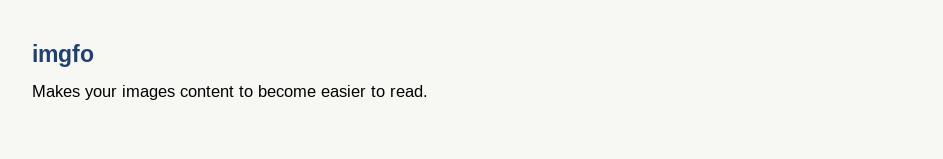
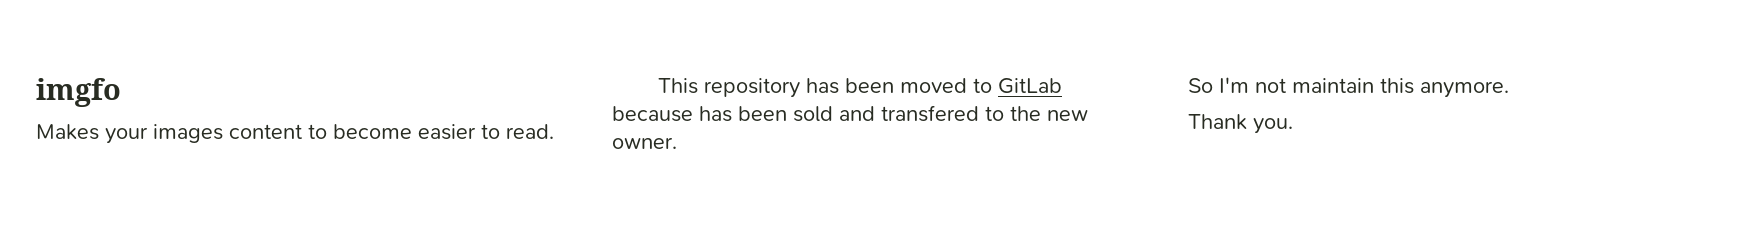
(428, 91) none -> [658,78,1063,98] [612,105,1088,122] [612,137,677,149] [1188,77,1509,98] [1188,114,1293,134] // This repository has been moved to GitLab because has been sold and transfered to the new owner. // So I'm not maintain this anymore. // Thank you.

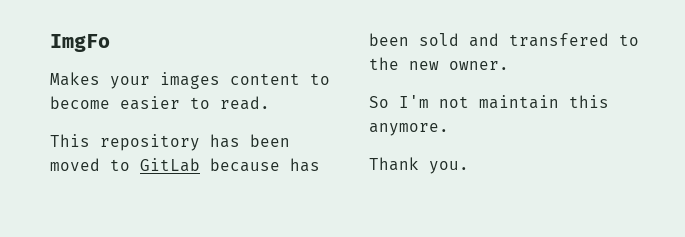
[36,78,121,107] imgfo -> [50,34,110,52] ImgFo

